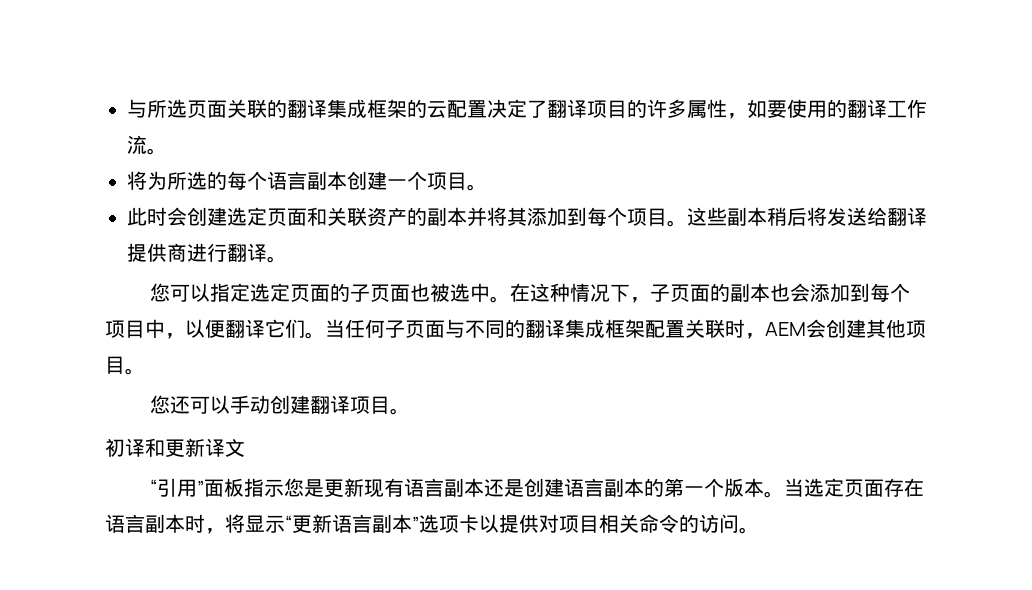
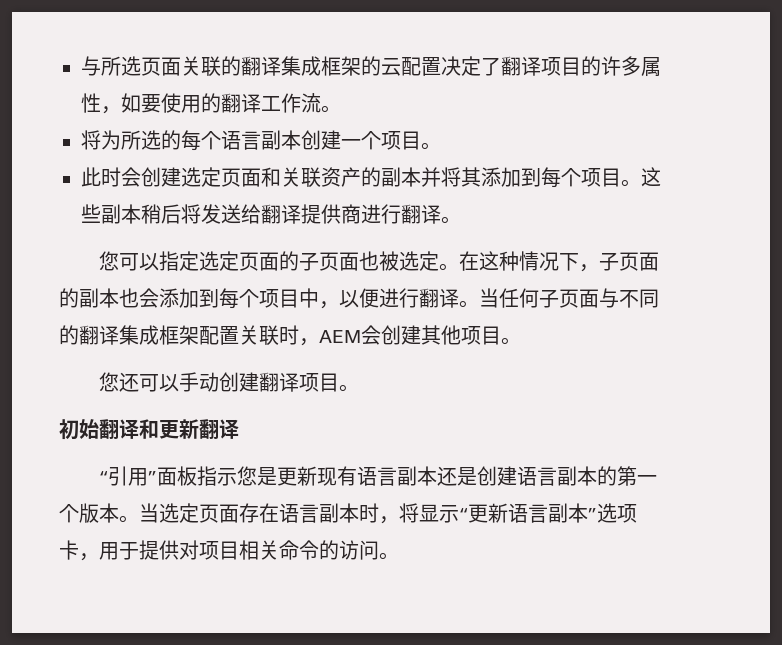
[469,283,490,302] 中 -> [419,251,440,271] 定
[225,319,305,338] 翻译它们 -> [379,288,459,308] 进行翻译
(125, 447) none -> [79,419,119,439] 始翻
[205,438,245,457] 译文 -> [199,419,239,439] 翻译
[479,514,499,533] 以 -> [79,542,139,561] ，用于

